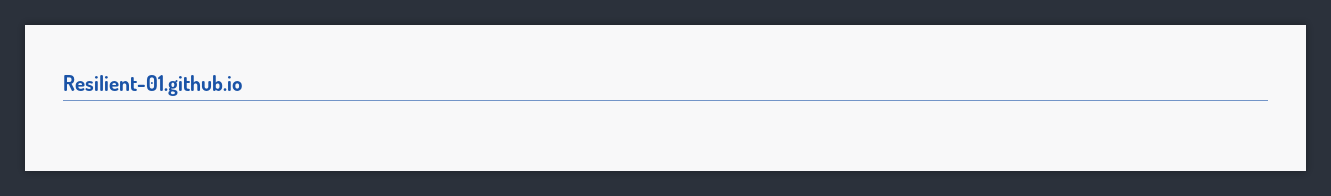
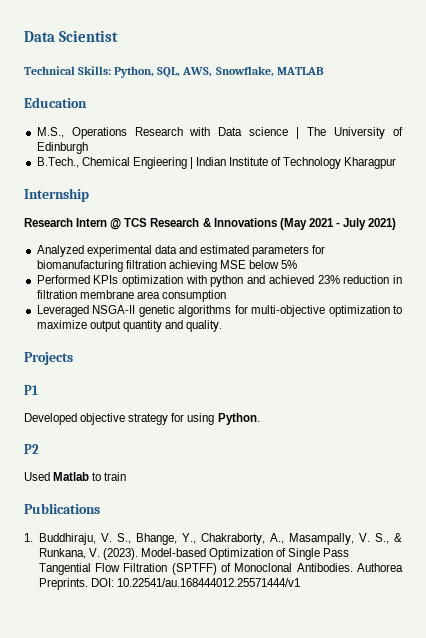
[63,75,242,96] Resilient-01.github.io -> [24,30,118,42] [24,66,324,78] [24,97,87,108] [36,127,404,139] [36,142,88,154] [36,157,397,169] [24,188,89,202] [24,218,397,230] [36,245,326,257] [36,260,298,272] [36,275,403,287] [36,290,226,302] [36,305,403,317] [36,320,223,332] [24,352,73,365] [24,385,38,395] [24,413,260,425] [24,444,39,454] [24,472,127,481] [24,503,100,514] [24,533,402,545] [38,548,350,560] [38,563,403,575] [38,578,300,590] Data Scientist // Technical Skills: Python, SQL, AWS, Snowflake, MATLAB // Education // M.S., Operations Research with Data science | The University of Edinburgh // B.Tech., Chemical Engieering | Indian Institute of Technology Kharagpur // Internship // Research Intern @ TCS Research & Innovations (May 2021 - July 2021) // Analyzed experimental data and estimated parameters for biomanufacturing filtration achieving MSE below 5% // Performed KPIs optimization with python and achieved 23% reduction in filtration membrane area consumption // Leveraged NSGA-II genetic algorithms for multi-objective optimization to maximize output quantity and quality. // Projects // P1 // Developed objective strategy for using Python. // P2 // Used Matlab to train // Publications // 1. Buddhiraju, V. S., Bhange, Y., Chakraborty, A., Masampally, V. S., & Runkana, V. (2023). Model-based Optimization of Single Pass Tangential Flow Filtration (SPTFF) of Monoclonal Antibodies. Authorea Preprints. DOI: 10.22541/au.168444012.25571444/v1

